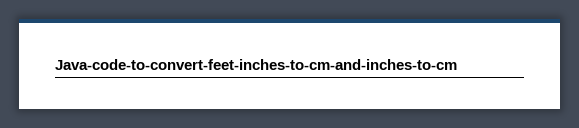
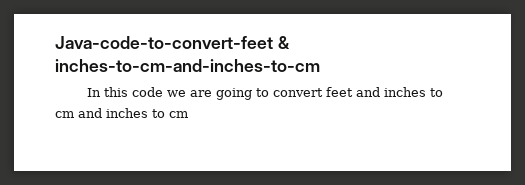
[55,59,457,70] Java-code-to-convert-feet-inches-to-cm-and-inches-to-cm -> [55,36,290,49] [55,59,320,72] [86,87,443,100] [55,108,188,118] Java-code-to-convert-feet & inches-to-cm-and-inches-to-cm // In this code we are going to convert feet and inches to cm and inches to cm

